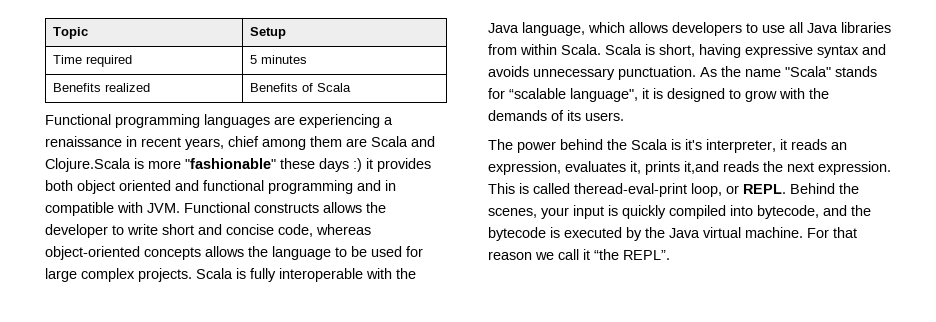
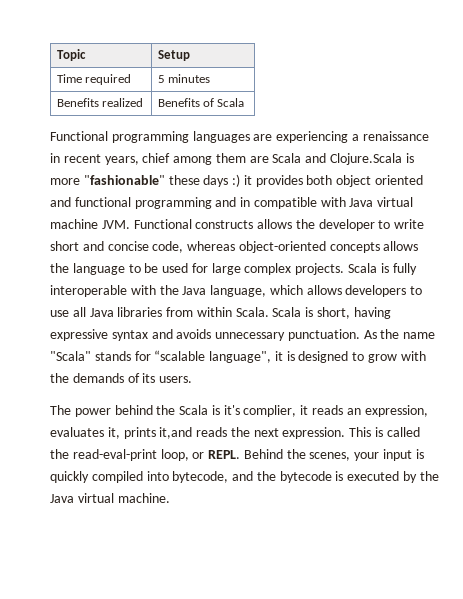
(143, 207) none -> [349,197,414,207] [50,219,98,229] Java virtual machine
[706,139,776,153] interpreter, -> [243,405,297,417] complier,
[574,183,687,197] theread-eval-print -> [50,449,157,461] the read-eval-print
[807,227,857,238] [488,249,670,260] For that reason we call it “the REPL”. -> (170, 498) none

